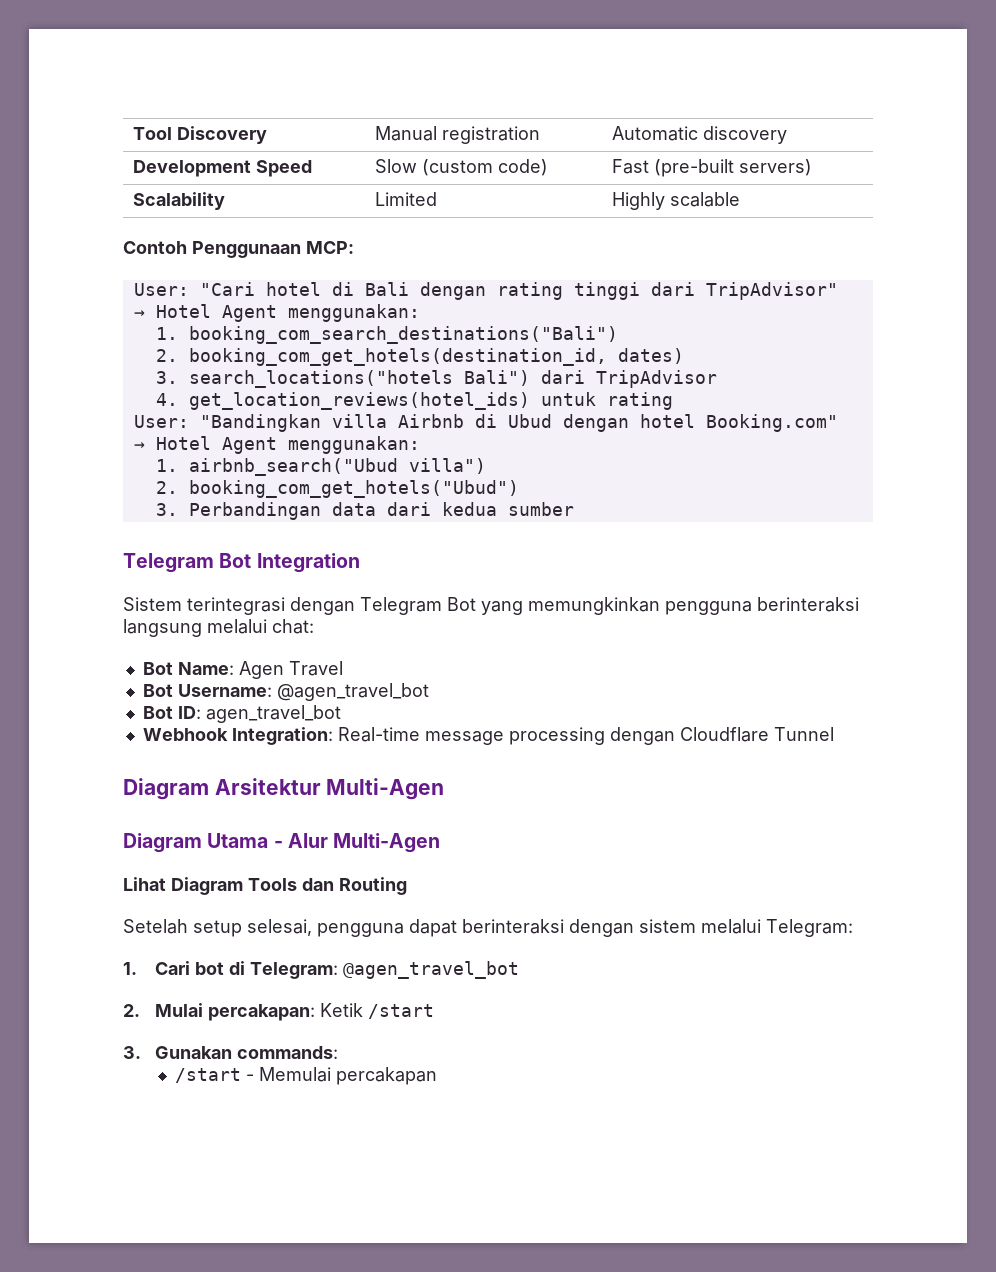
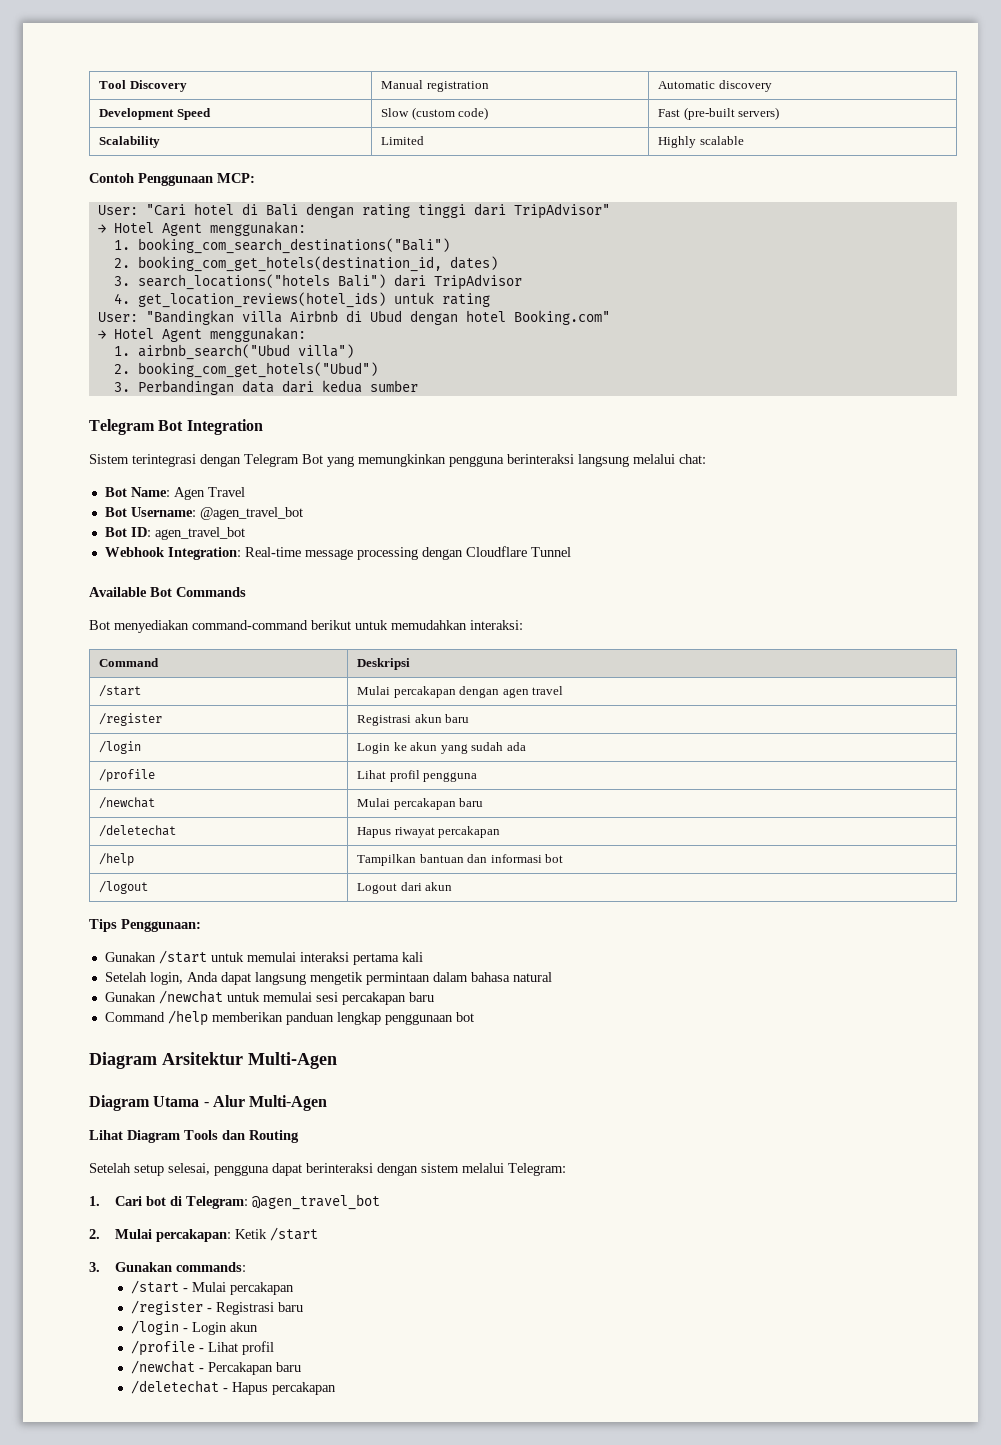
(834, 734) none -> [89,587,246,597] [89,620,523,633] [99,658,160,667] [357,658,411,670] [99,685,142,697] [357,686,564,698] [99,713,163,726] [357,714,470,726] [99,741,142,754] [357,742,526,754] [99,769,156,782] [357,770,478,782] [99,797,156,809] [357,798,484,810] [99,825,177,837] [357,826,501,838] [99,853,135,866] [357,854,564,866] [99,881,149,894] [357,882,453,894] [89,919,201,932] [104,950,423,965] [104,972,552,985] [104,990,434,1005] [104,1010,474,1026] // Available Bot Commands // Bot menyediakan command-command berikut untuk memudahkan interaksi: // Command | Deskripsi // /start | Mulai percakapan dengan agen travel // /register | Registrasi akun baru // /login | Login ke akun yang sudah ada // /profile | Lihat profil pengguna // /newchat | Mulai percakapan baru // /deletechat | Hapus riwayat percakapan // /help | Tampilkan bantuan dan informasi bot // /logout | Logout dari akun // Tips Penggunaan: // Gunakan /start untuk memulai interaksi pertama kali // Setelah login, Anda dapat langsung mengetik permintaan dalam bahasa natural // Gunakan /newchat untuk memulai sesi percakapan baru // Command /help memberikan panduan lengkap penggunaan bot
[259,1067,438,1085] Memulai percakapan -> [191,1282,294,1295] [130,1300,303,1315] [130,1320,258,1335] [130,1340,274,1356] [130,1360,301,1375] [130,1380,336,1395] Mulai percakapan // /register - Registrasi baru // /login - Login akun // /profile - Lihat profil // /newchat - Percakapan baru // /deletechat - Hapus percakapan

